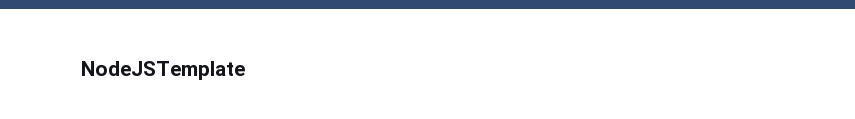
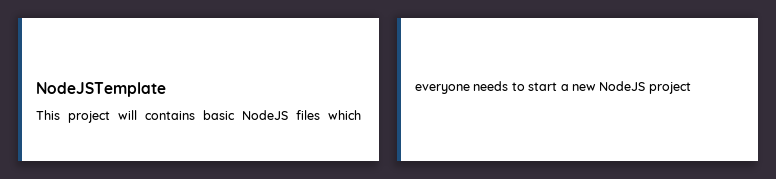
(245, 70) none -> [36,110,361,123] [415,81,691,94] // This project will contains basic NodeJS files which everyone needs to start a new NodeJS project

